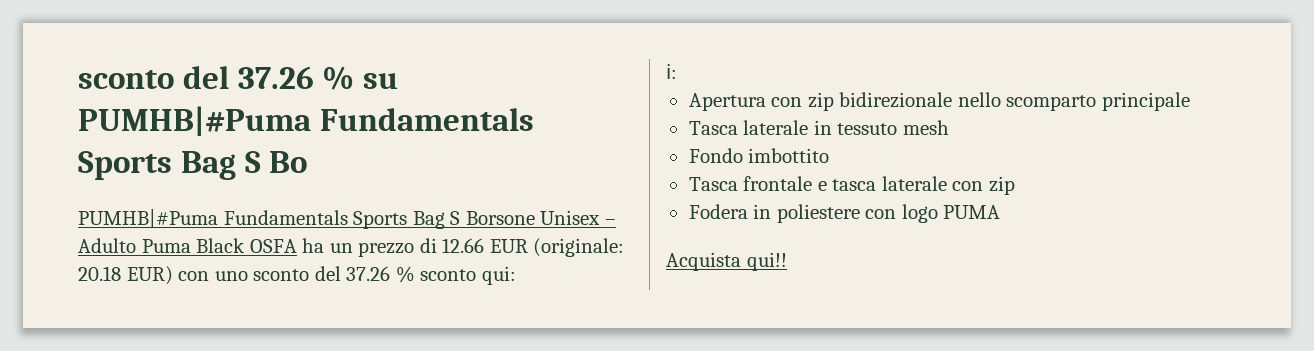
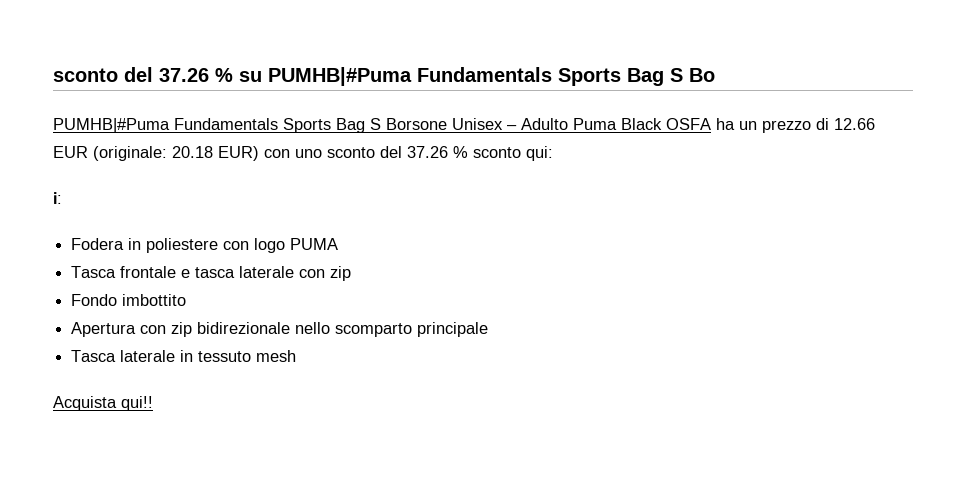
(677, 71) none -> [71,238,339,253] [71,266,352,281] [71,294,187,306] // Fodera in poliestere con logo PUMA // Tasca frontale e tasca laterale con zip // Fondo imbottito
[688,148,830,163] [688,176,1015,195] [688,204,1001,223] // Fondo imbottito // Tasca frontale e tasca laterale con zip // Fodera in poliestere con logo PUMA -> (297, 356) none

